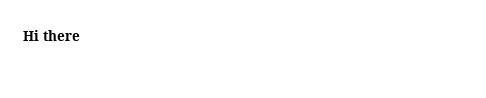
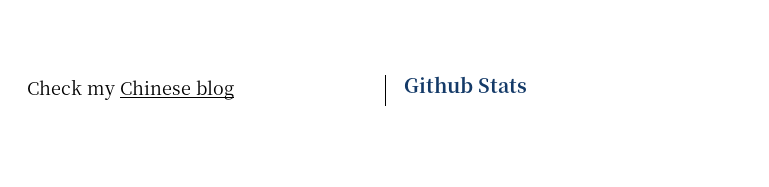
[23,30,80,41] Hi there -> [27,79,234,100] [404,76,528,93] Check my Chinese blog // Github Stats

